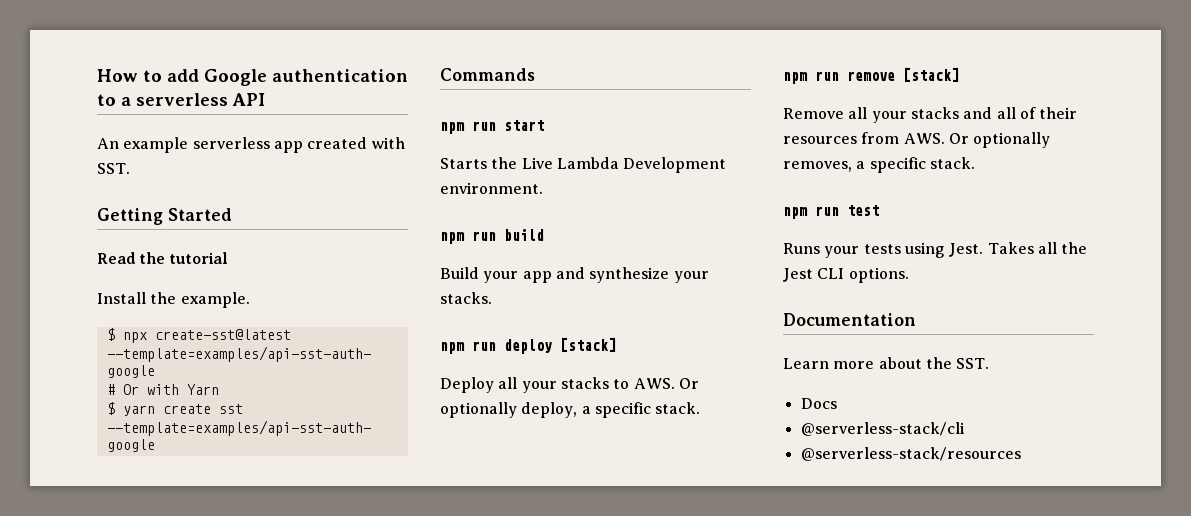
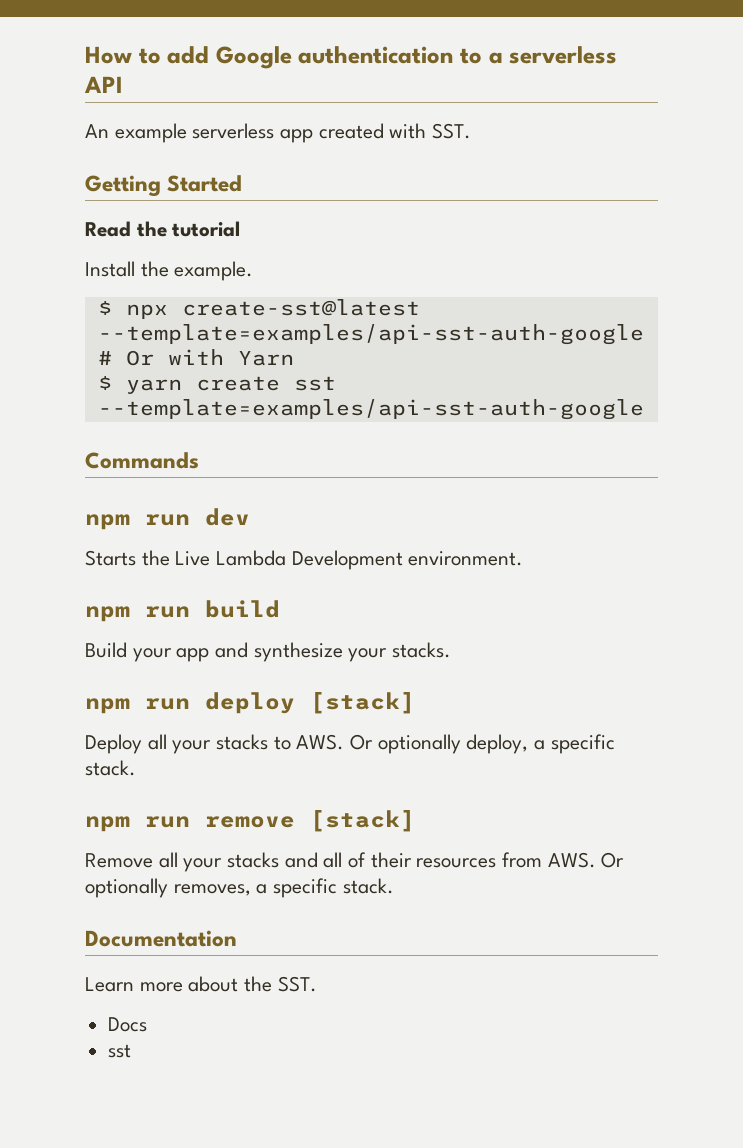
[504,120,544,131] start -> [205,508,250,526] dev
[783,205,879,219] [783,242,1088,258] [783,267,909,283] // npm run test // Runs your tests using Jest. Takes all the Jest CLI options. -> (394, 886) none
[800,422,965,436] [800,447,1021,461] @serverless-stack/cli // @serverless-stack/resources -> [108,1044,132,1058] sst

